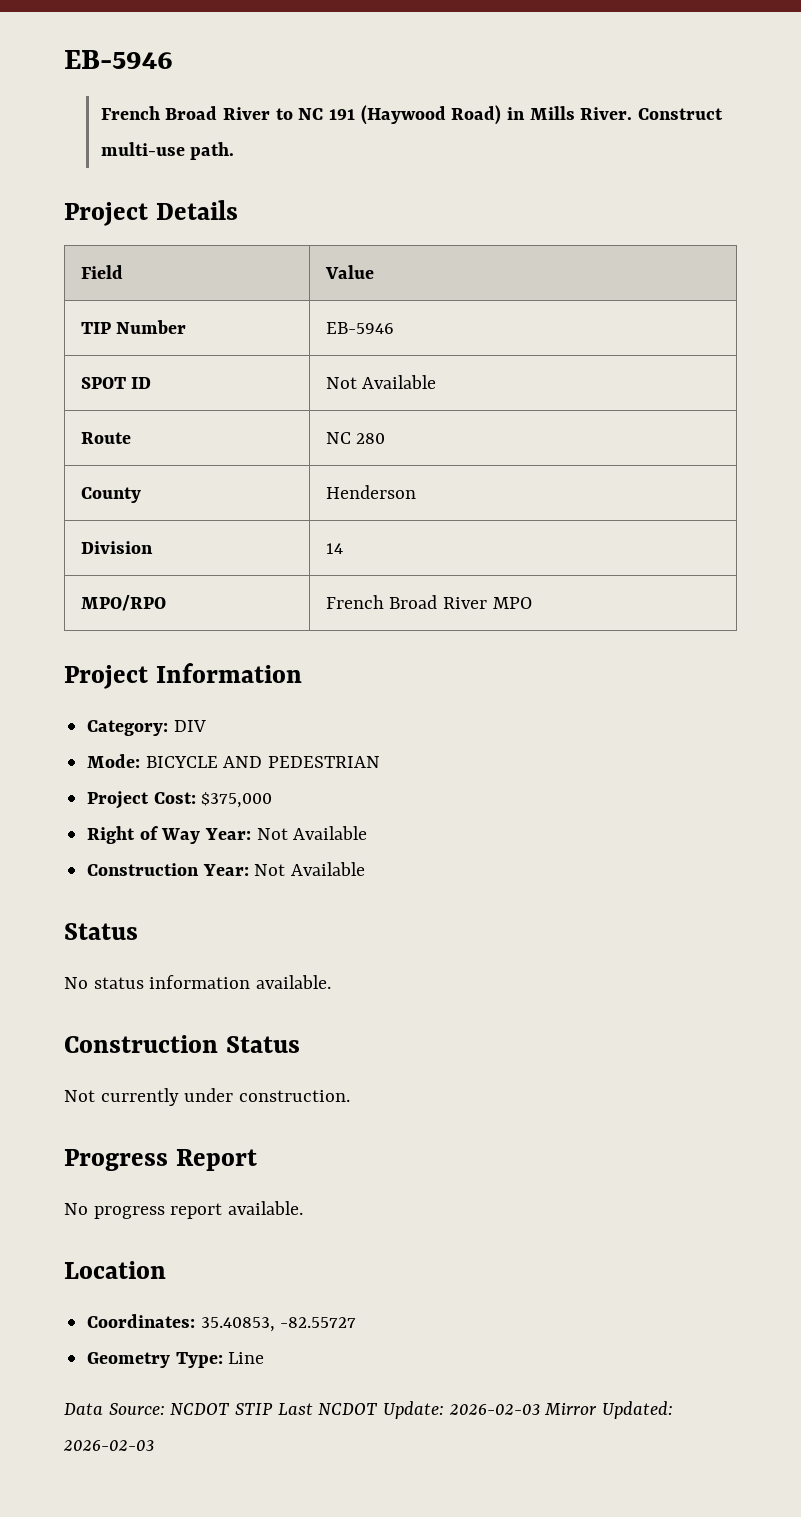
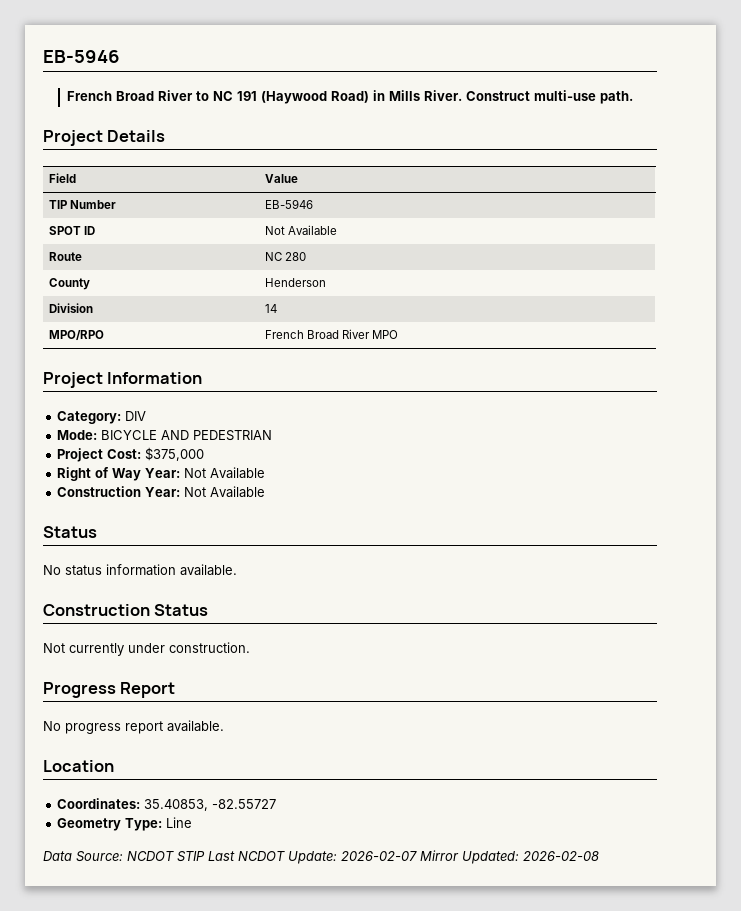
[448,1404,540,1415] 2026-02-03 -> [341,851,417,861] 2026-02-07
[63,1440,154,1451] 2026-02-03 -> [523,851,599,861] 2026-02-08

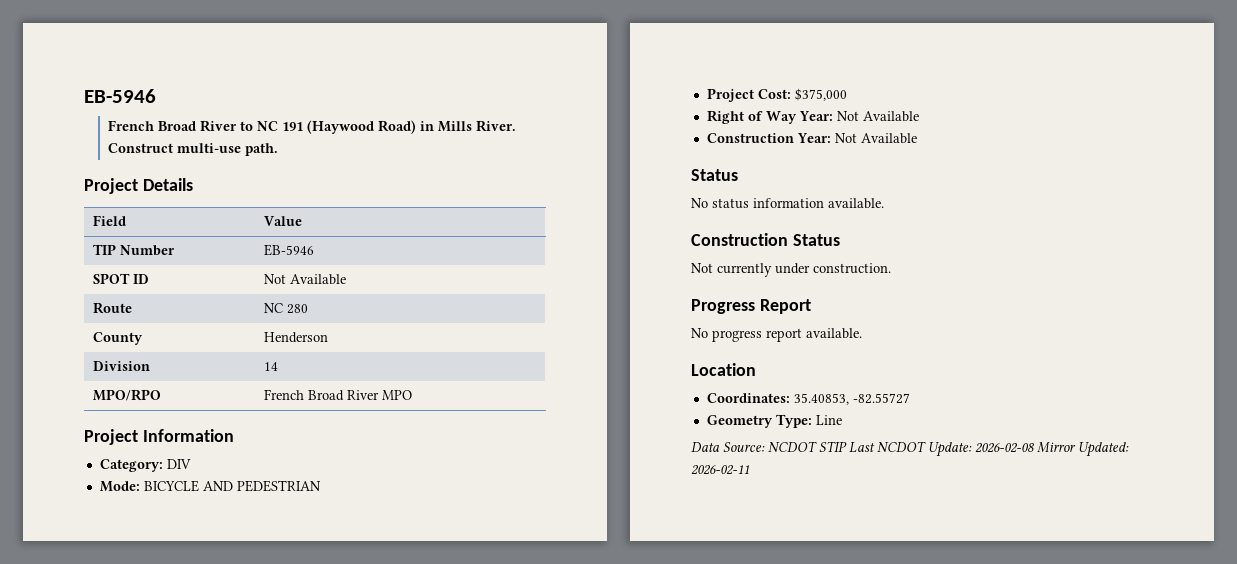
[341,851,417,861] 2026-02-07 -> [975,442,1035,453] 2026-02-08
[523,851,599,861] 2026-02-08 -> [691,464,750,475] 2026-02-11

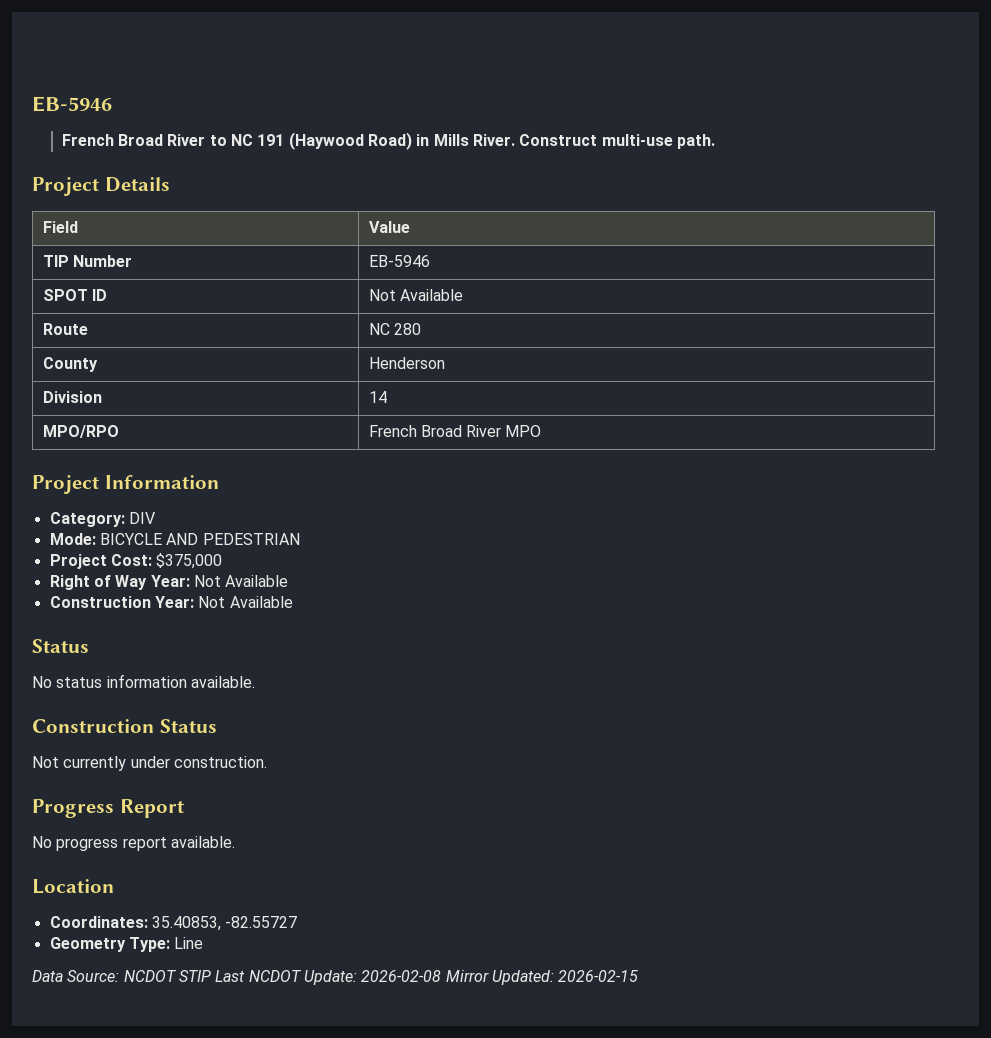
[691,464,750,475] 2026-02-11 -> [558,970,639,982] 2026-02-15

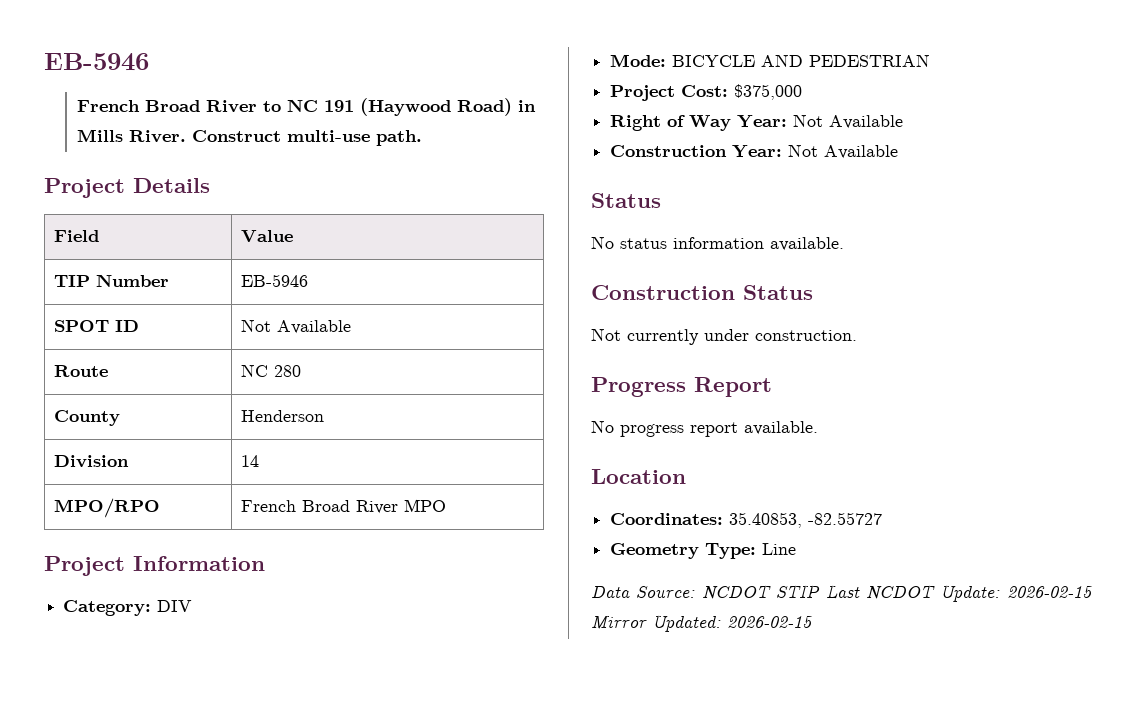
[361,970,442,982] 2026-02-08 -> [1007,586,1093,598] 2026-02-15

